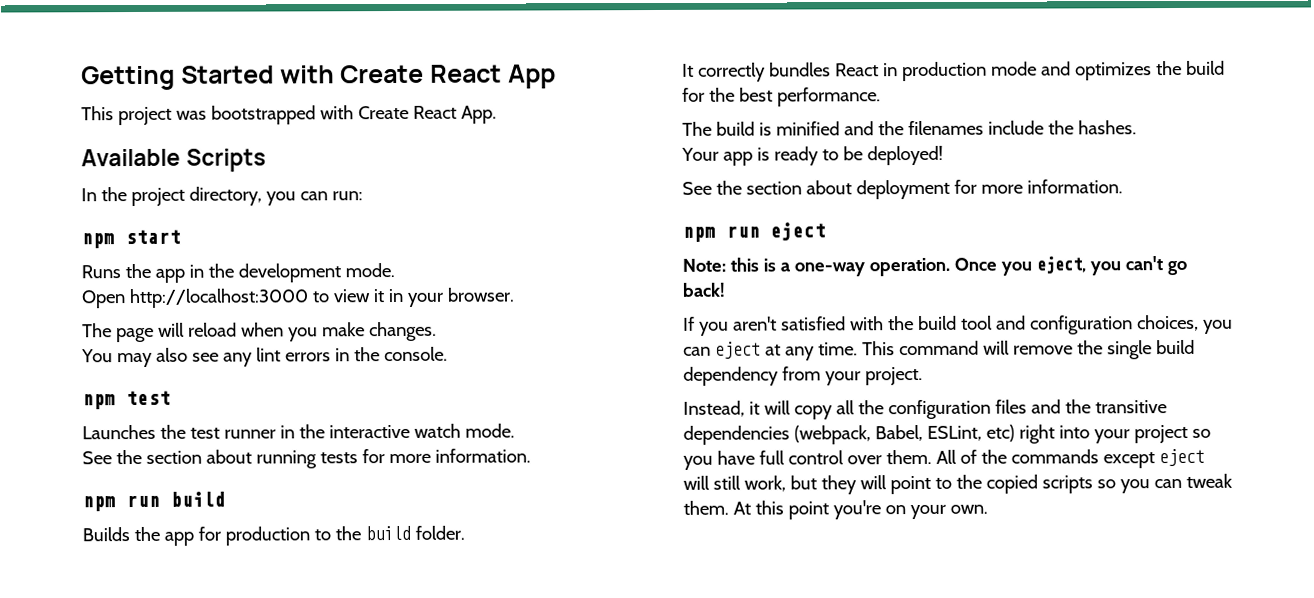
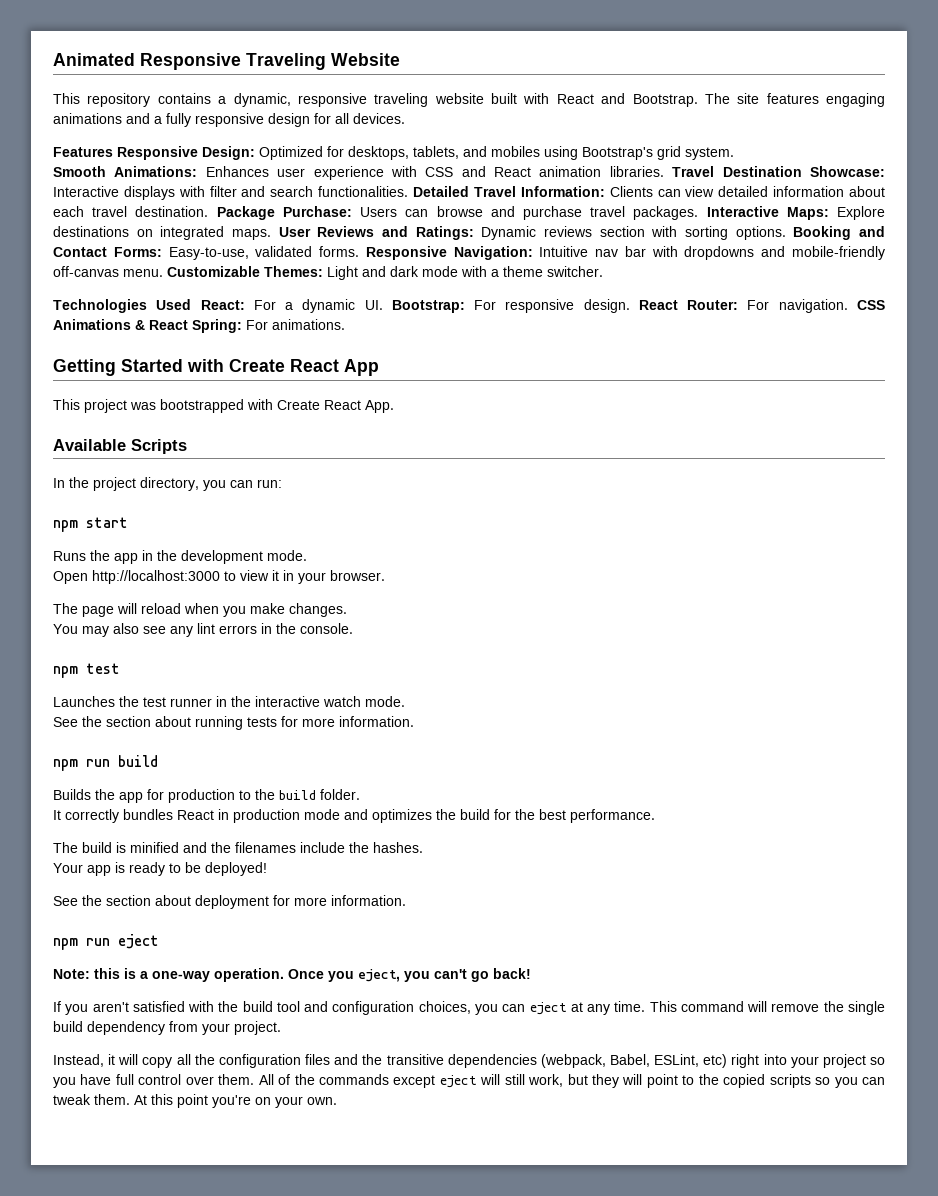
(81, 78) none -> [53,53,400,70] [53,93,885,107] [53,113,405,127] [53,146,734,160] [53,166,885,180] [53,186,886,200] [53,206,885,220] [53,226,885,240] [53,246,885,260] [53,266,603,280] [53,299,885,313] [53,319,345,333] Animated Responsive Traveling Website // This repository contains a dynamic, responsive traveling website built with React and Bootstrap. The site features engaging animations and a fully responsive design for all devices. // Features Responsive Design: Optimized for desktops, tablets, and mobiles using Bootstrap's grid system. // Smooth Animations: Enhances user experience with CSS and React animation libraries. Travel Destination Showcase: Interactive displays with filter and search functionalities. Detailed Travel Information: Clients can view detailed information about each travel destination. Package Purchase: Users can browse and purchase travel packages. Interactive Maps: Explore destinations on integrated maps. User Reviews and Ratings: Dynamic reviews section with sorting options. Booking and Contact Forms: Easy-to-use, validated forms. Responsive Navigation: Intuitive nav bar with dropdowns and mobile-friendly off-canvas menu. Customizable Themes: Light and dark mode with a theme switcher. // Technologies Used React: For a dynamic UI. Bootstrap: For responsive design. React Router: For navigation. CSS Animations & React Spring: For animations. //

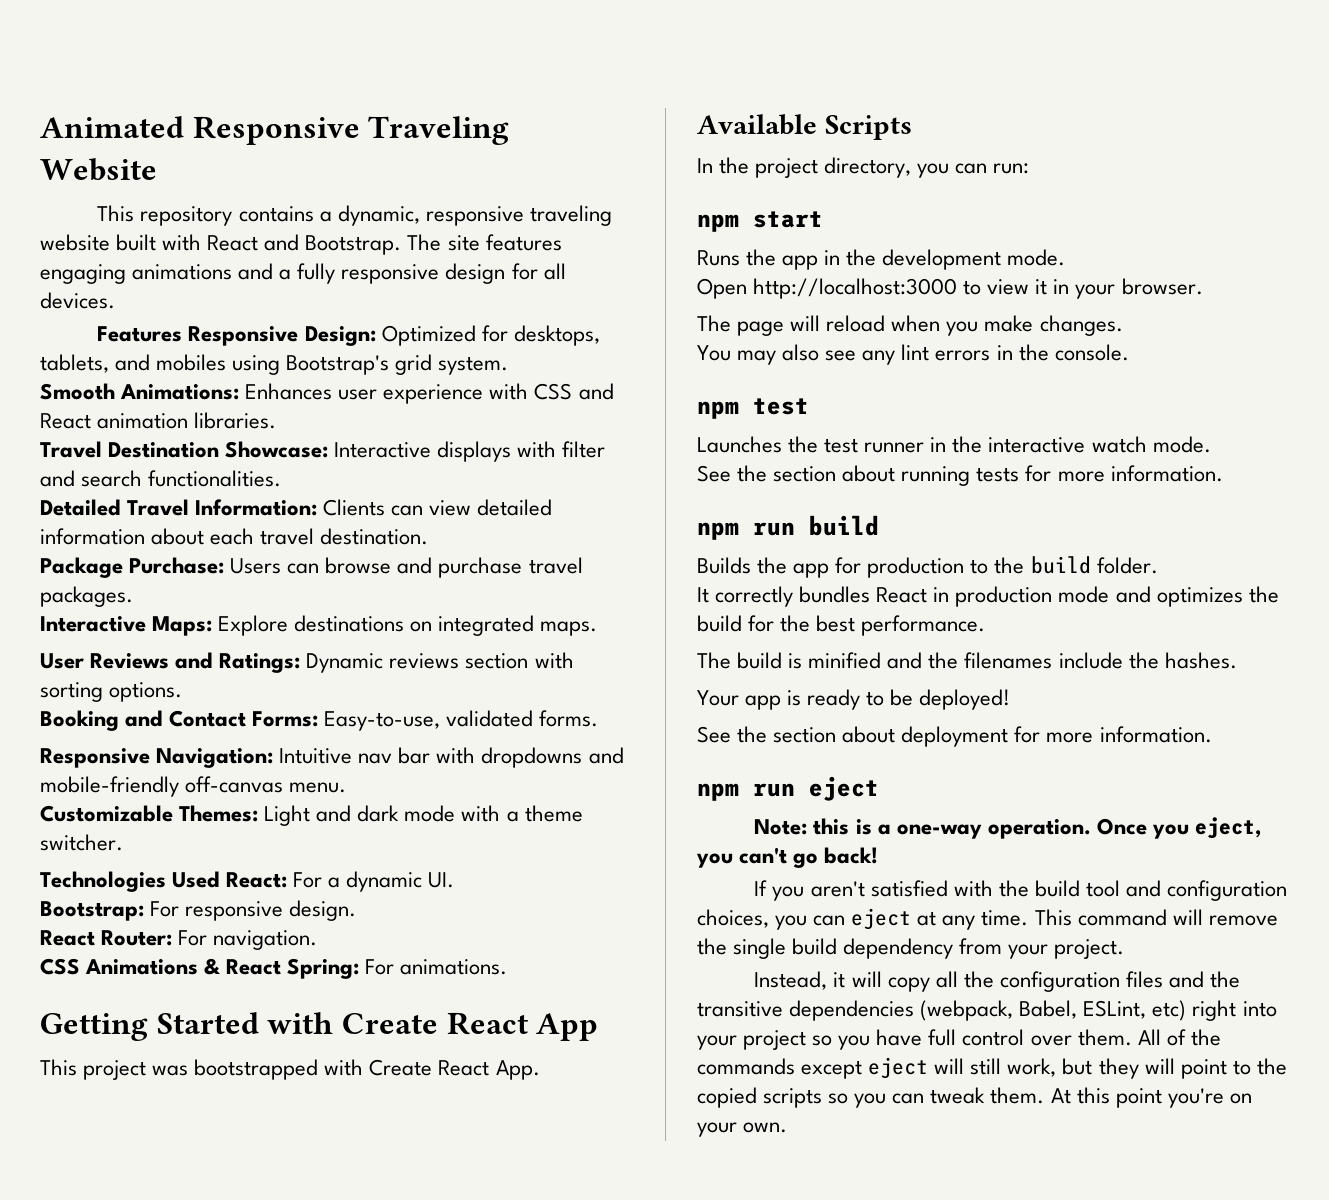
(664, 171) none -> (277, 420) //
(409, 191) none -> (282, 478) //
(209, 211) none -> (429, 536) //
(699, 213) none -> (133, 596) //
(271, 234) none -> (598, 628) //
(786, 233) none -> (183, 692) //
(360, 251) none -> (599, 718) //
(163, 273) none -> (347, 787) //
(383, 305) none -> (455, 880) //
(630, 306) none -> (357, 910) //
(848, 306) none -> (318, 940) //

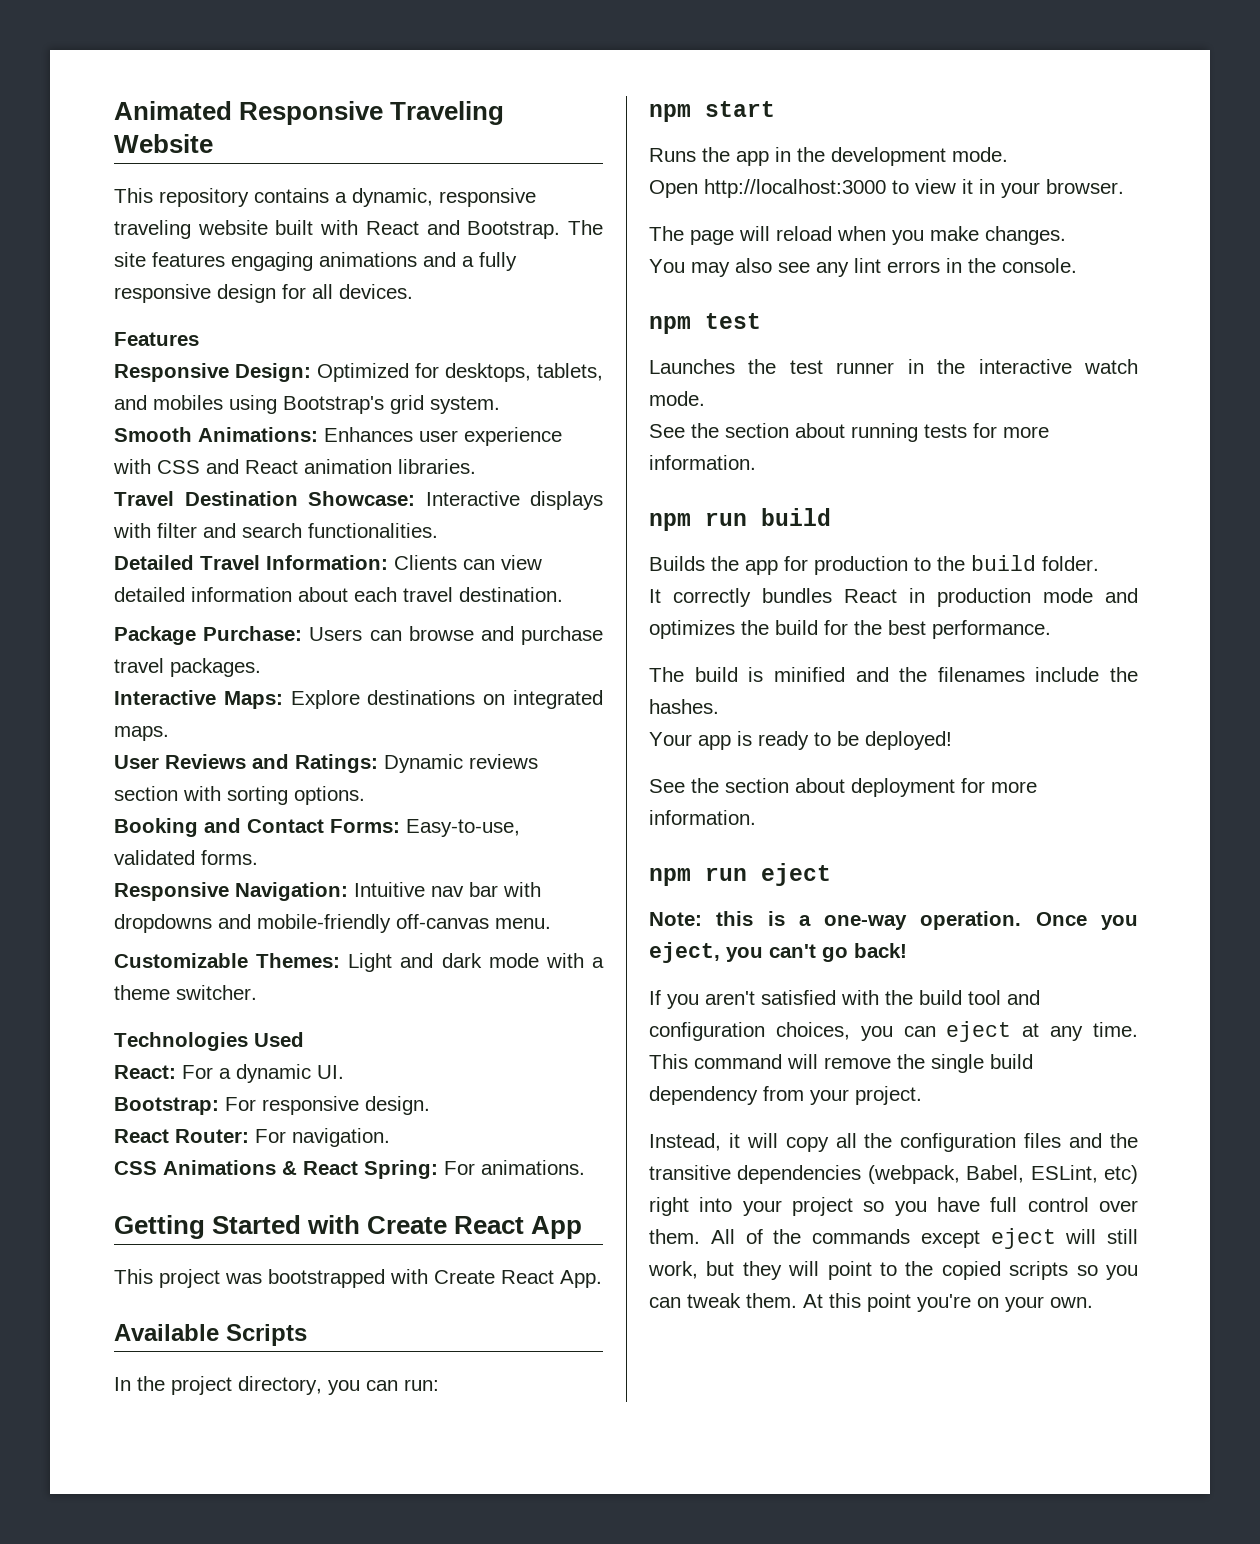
(183, 334) none -> (199, 339) //
(221, 879) none -> (304, 1039) //

